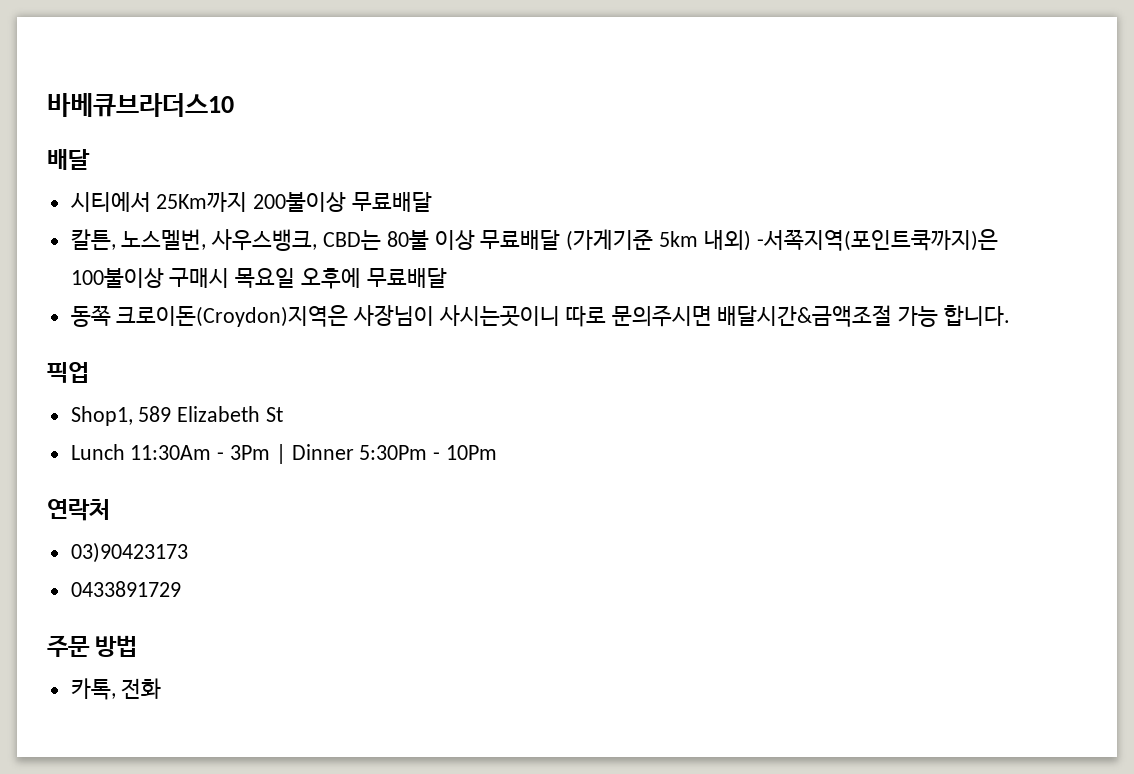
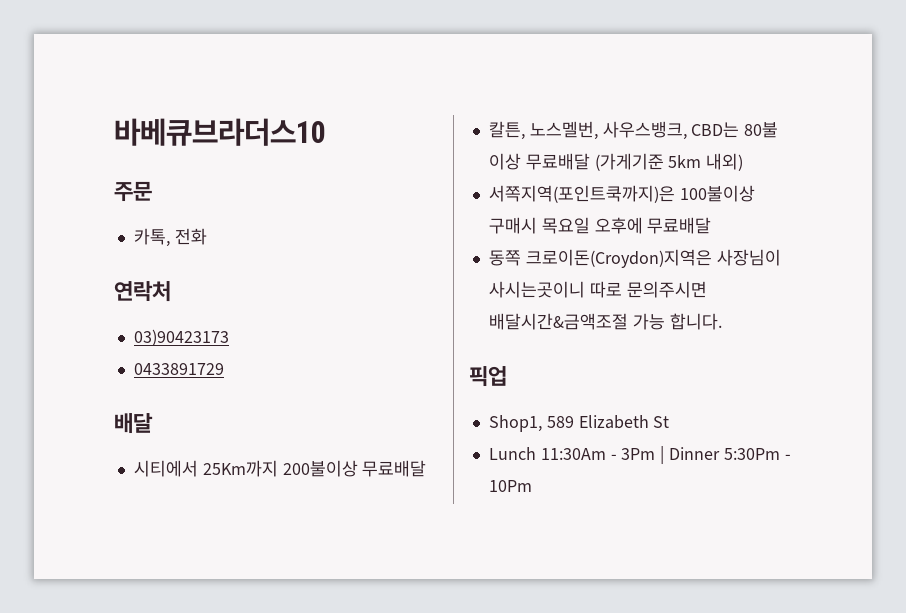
(234, 105) none -> [114,181,152,202] [133,228,207,247] [114,281,171,302] [133,329,229,346] [133,363,224,375] // 주문 // 카톡, 전화 // 연락처 // 03)90423173 // 0433891729
[756,229,998,251] -서쪽지역(포인트쿡까지)은 -> [488,185,675,203] // 서쪽지역(포인트쿡까지)은
[47,499,110,521] [70,542,188,563] [70,581,181,597] [47,635,138,657] [70,678,162,700] // 연락처 // 03)90423173 // 0433891729 // 주문 방법 // 카톡, 전화 -> (532, 486) none

